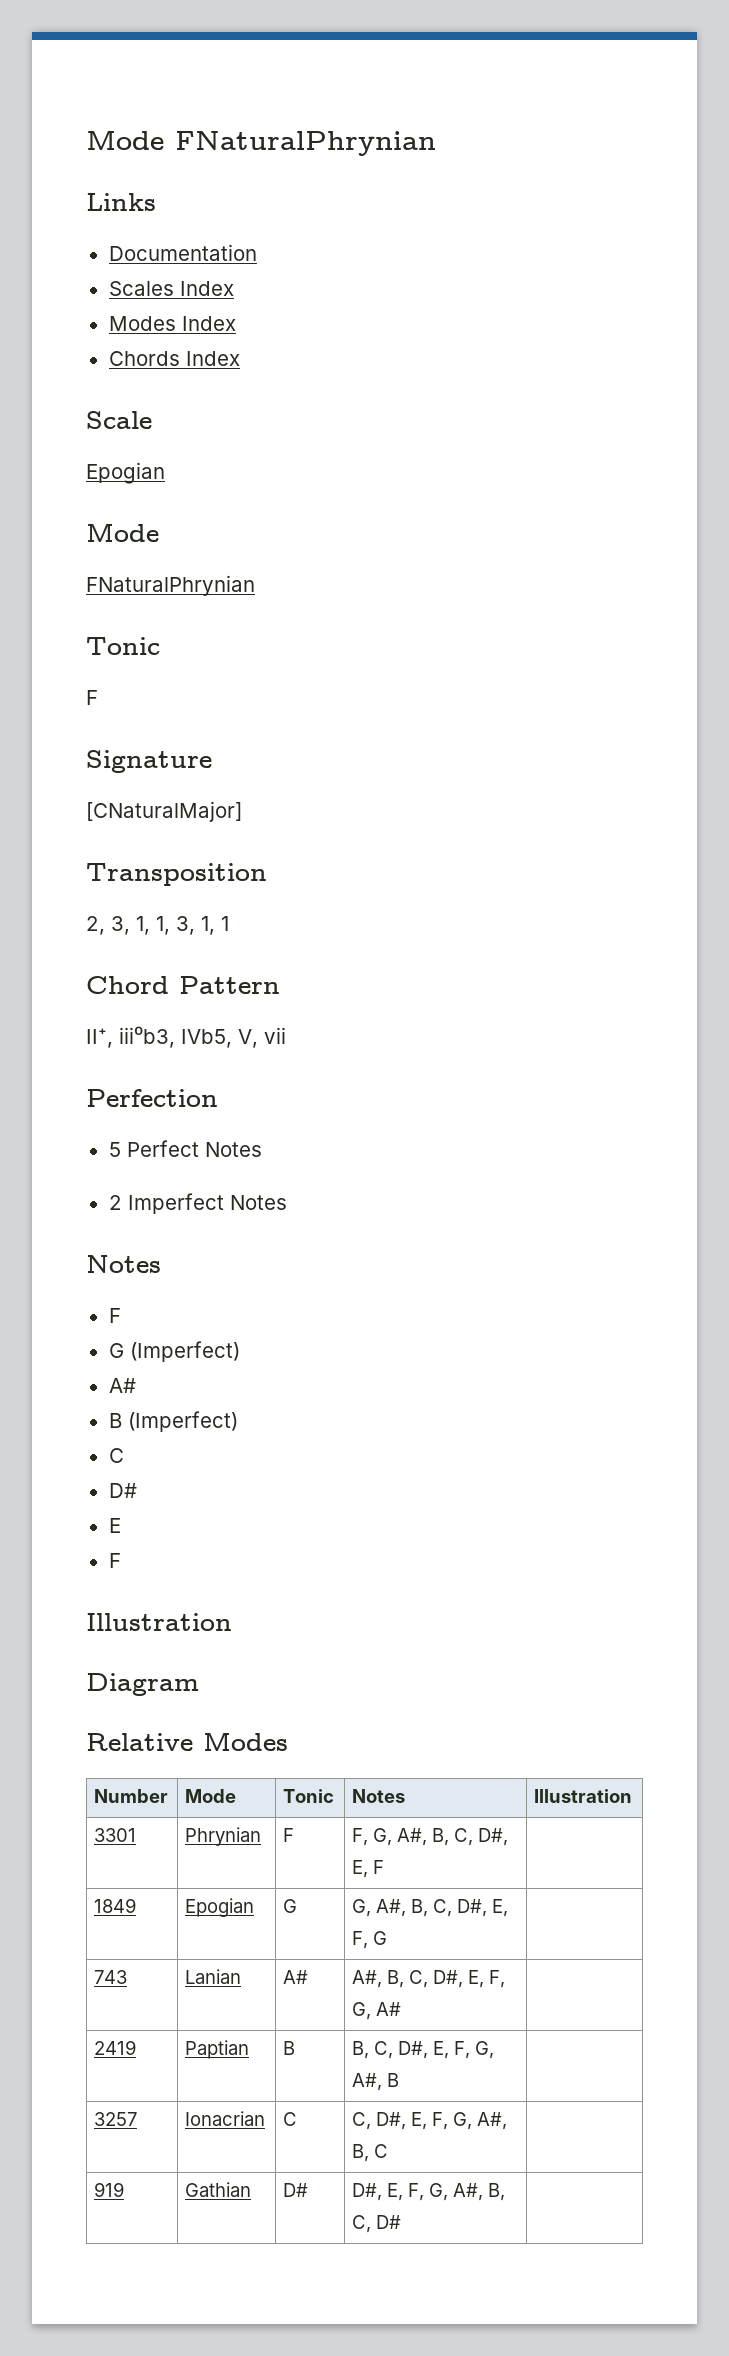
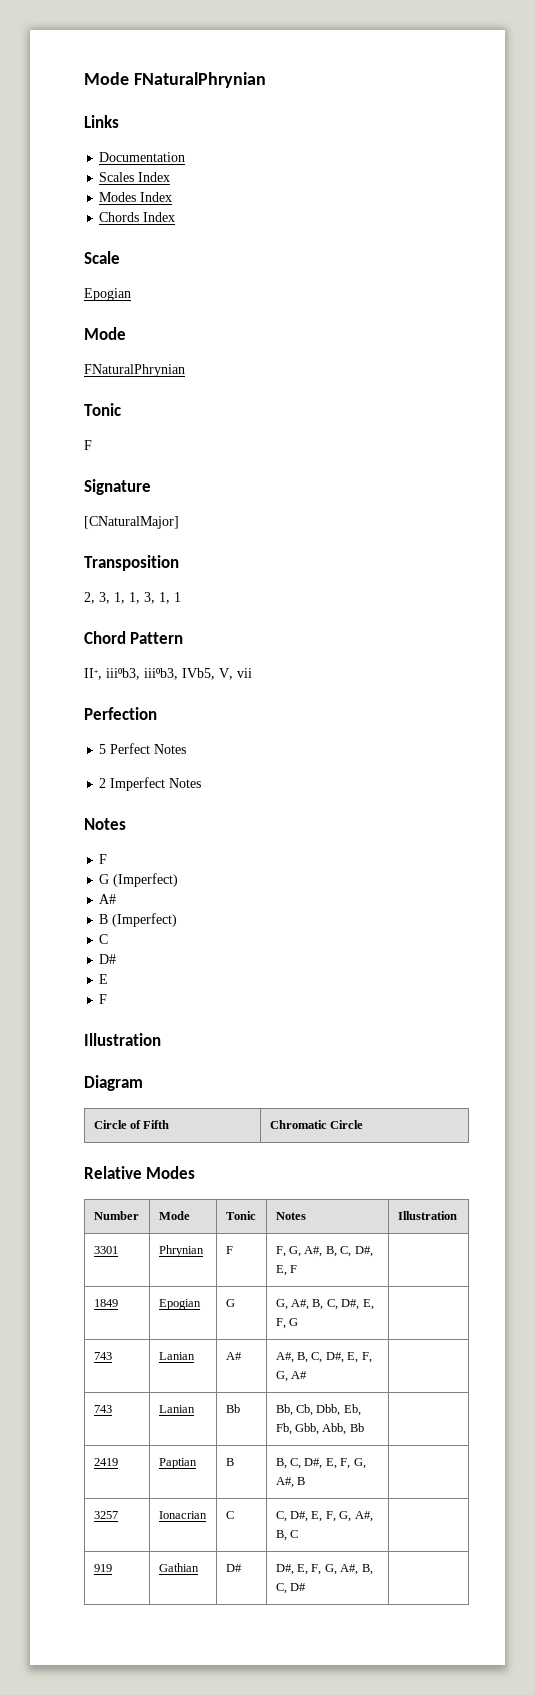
(175, 1037) none -> [144,668,178,680] iii⁰b3,
(199, 1684) none -> [93,1120,170,1129] [269,1120,363,1129] // Circle of Fifth | Chromatic Circle
(402, 2009) none -> [93,1405,112,1413] [158,1405,195,1413] [225,1404,240,1413] [275,1404,361,1416] [275,1423,364,1435] // 743 | Lanian | Bb | Bb, Cb, Dbb, Eb, Fb, Gbb, Abb, Bb |

